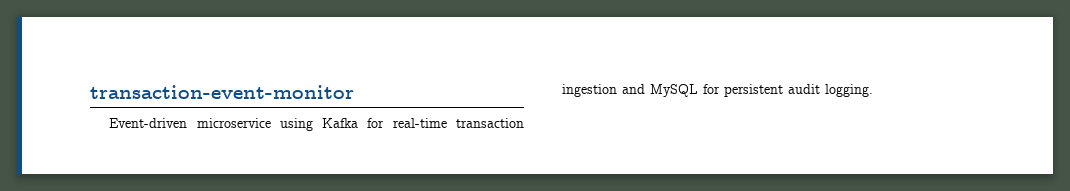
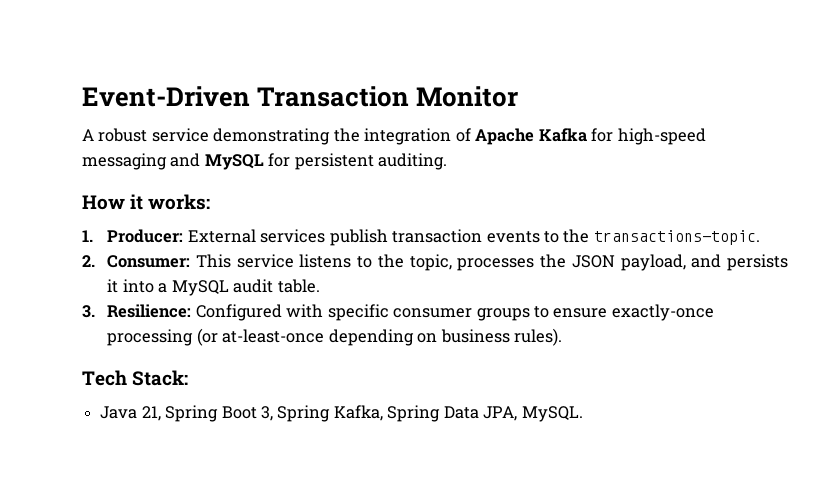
[90,85,354,99] [109,118,524,131] [562,84,873,97] transaction-event-monitor // Event-driven microservice using Kafka for real-time transaction ingestion and MySQL for persistent audit logging. -> [82,86,519,107] [82,128,706,145] [82,153,448,170] [82,194,211,210] [82,229,760,246] [82,254,788,271] [107,279,320,296] [82,304,714,321] [107,328,563,346] [82,370,189,386] [100,405,583,422] Event-Driven Transaction Monitor // A robust service demonstrating the integration of Apache Kafka for high-speed messaging and MySQL for persistent auditing. // How it works: // 1. Producer: External services publish transaction events to the transactions-topic. // 2. Consumer: This service listens to the topic, processes the JSON payload, and persists it into a MySQL audit table. // 3. Resilience: Configured with specific consumer groups to ensure exactly-once processing (or at-least-once depending on business rules). // Tech Stack: // Java 21, Spring Boot 3, Spring Kafka, Spring Data JPA, MySQL.

